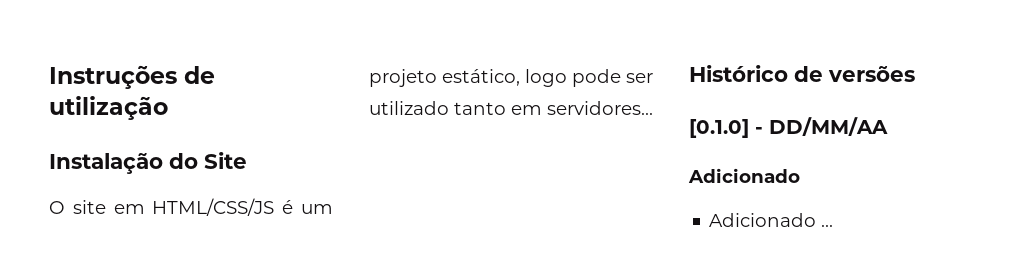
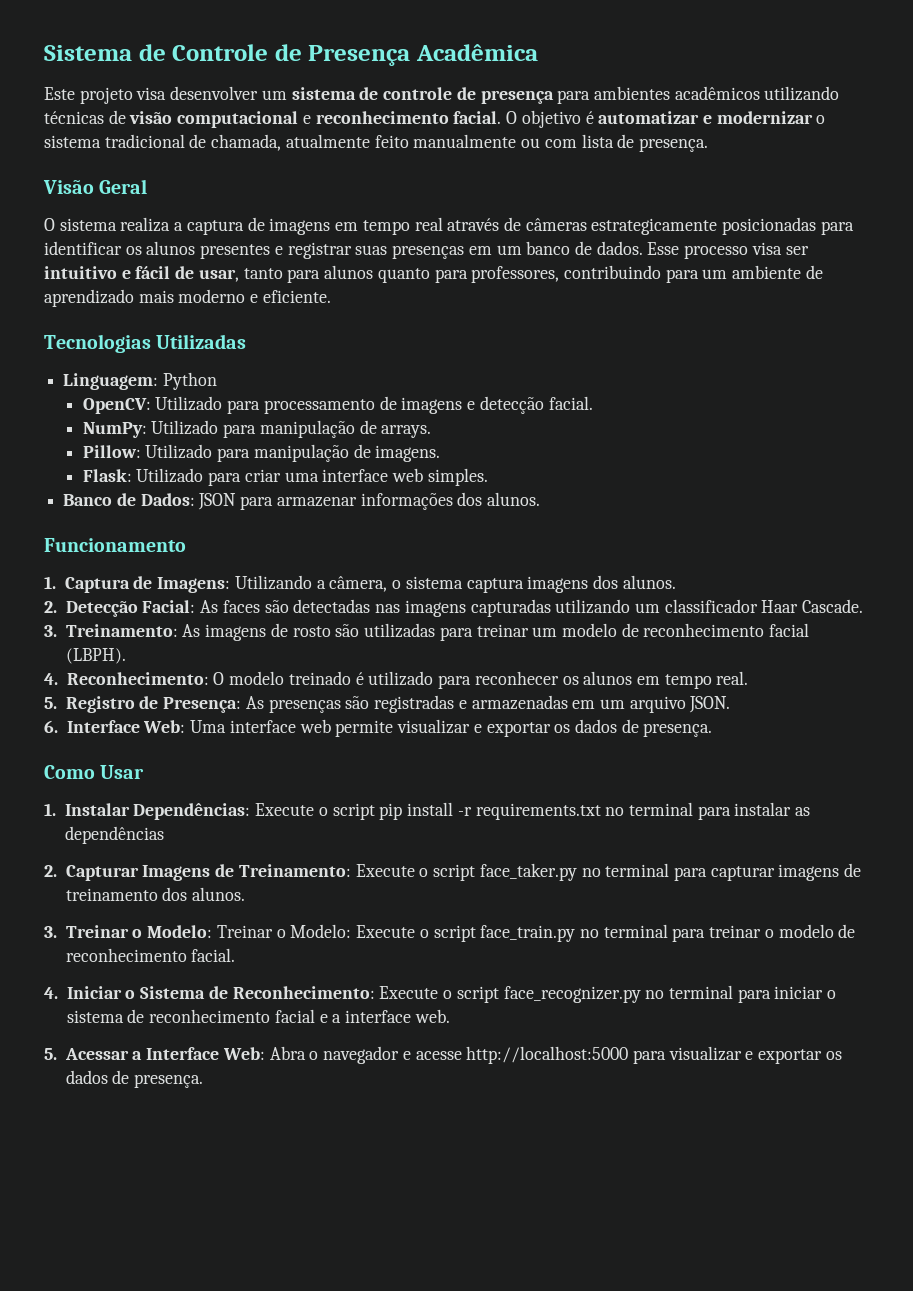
[49,65,215,89] [49,96,168,120] [49,152,247,174] [49,198,333,216] [369,69,653,87] [369,101,653,115] [689,65,915,82] [689,117,888,138] [688,168,800,183] [709,213,834,227] Instruções de utilização // Instalação do Site // O site em HTML/CSS/JS é um projeto estático, logo pode ser utilizado tanto em servidores... // Histórico de versões // [0.1.0] - DD/MM/AA // Adicionado // Adicionado ... -> [44,44,539,66] [44,86,840,104] [44,110,826,128] [44,134,708,152] [43,179,148,194] [44,217,854,235] [44,241,809,259] [44,265,823,283] [44,289,331,307] [44,334,247,353] [63,372,217,390] [82,396,593,414] [82,420,432,438] [82,444,441,462] [82,468,488,486] [63,492,541,510] [44,538,186,552] [44,575,676,593] [44,599,864,617] [44,623,810,641] [65,648,126,664] [44,671,749,689] [44,695,731,713] [44,719,713,737] [44,765,145,779] [44,802,811,820] [64,826,164,844] [44,863,862,881] [65,887,246,901] [44,924,856,942] [65,948,236,962] [44,985,837,1003] [66,1009,450,1023] [44,1046,842,1064] [65,1070,204,1088] Sistema de Controle de Presença Acadêmica // Este projeto visa desenvolver um sistema de controle de presença para ambientes acadêmicos utilizando técnicas de visão computacional e reconhecimento facial. O objetivo é automatizar e modernizar o sistema tradicional de chamada, atualmente feito manualmente ou com lista de presença. // Visão Geral // O sistema realiza a captura de imagens em tempo real através de câmeras estrategicamente posicionadas para identificar os alunos presentes e registrar suas presenças em um banco de dados. Esse processo visa ser intuitivo e fácil de usar, tanto para alunos quanto para professores, contribuindo para um ambiente de aprendizado mais moderno e eficiente. // Tecnologias Utilizadas // Linguagem: Python // OpenCV: Utilizado para processamento de imagens e detecção facial. // NumPy: Utilizado para manipulação de arrays. // Pillow: Utilizado para manipulação de imagens. // Flask: Utilizado para criar uma interface web simples. // Banco de Dados: JSON para armazenar informações dos alunos. // Funcionamento // 1. Captura de Imagens: Utilizando a câmera, o sistema captura imagens dos alunos. // 2. Detecção Facial: As faces são detectadas nas imagens capturadas utilizando um classificador Haar Cascade. // 3. Treinamento: As imagens de rosto são utilizadas para treinar um modelo de reconhecimento facial (LBPH). // 4. Reconhecimento: O modelo treinado é utilizado para reconhecer os alunos em tempo real. // 5. Registro de Presença: As presenças são registradas e armazenadas em um arquivo JSON. // 6. Interface Web: Uma interface web permite visualizar e exportar os dados de presença. // Como Usar // 1. Instalar Dependências: Execute o script pip install -r requirements.txt no terminal para instalar as dependências // 2. Capturar Imagens de Treinamento: Execute o script face_taker.py no terminal para capturar imagens de treinamento dos alunos. // 3. Treinar o Modelo: Treinar o Modelo: Execute o script face_train.py no terminal para treinar o modelo de reconhecimento facial. // 4. Iniciar o Sistema de Reconhecimento: Execute o script face_recognizer.py no terminal para iniciar o sistema de reconhecimento facial e a interface web. // 5. Acessar a Interface Web: Abra o navegador e acesse http://localhost:5000 para visualizar e exportar os dados de presença.

